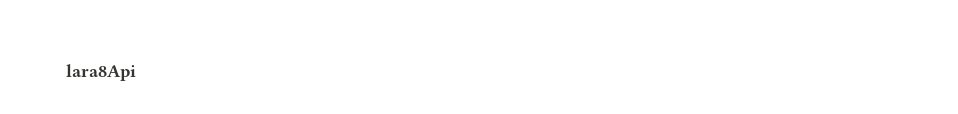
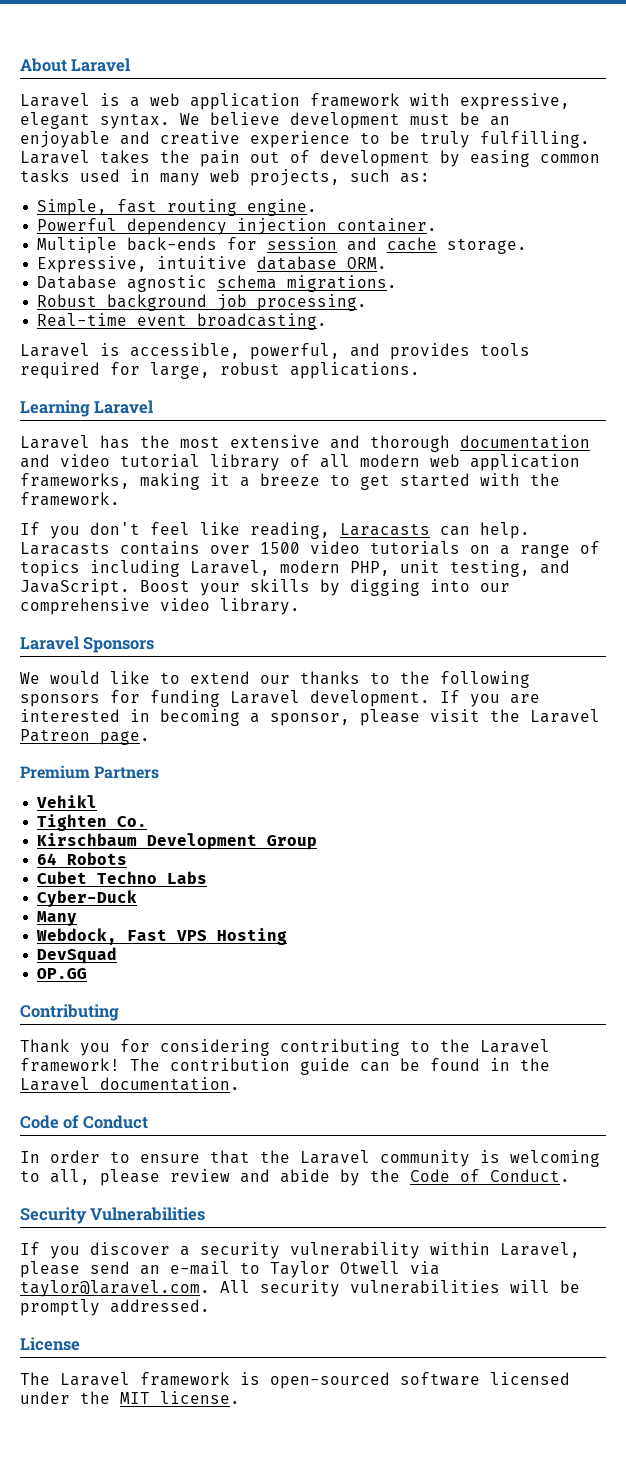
[66,64,136,81] lara8Api -> [20,58,131,72] [20,93,570,110] [20,112,510,129] [20,131,590,148] [20,150,600,167] [20,169,430,186] [37,199,318,216] [37,218,438,235] [37,237,528,254] [37,256,388,273] [37,275,398,292] [37,294,368,311] [37,313,328,330] [20,343,530,360] [20,362,420,379] [20,400,154,417] [20,435,590,452] [20,454,580,471] [20,473,560,490] [20,492,120,506] [20,522,530,539] [20,541,600,558] [20,560,570,577] [20,579,510,596] [20,598,300,615] [20,636,155,653] [20,671,530,688] [20,690,540,707] [20,709,600,726] [20,729,150,745] [20,765,160,779] [36,795,98,808] [37,814,148,831] [37,833,318,850] [37,852,128,865] [37,871,208,884] [37,890,138,907] [37,911,78,926] [36,928,288,945] [37,947,118,964] [37,968,88,979] [20,1004,119,1021] [20,1039,550,1056] [20,1058,550,1075] [20,1077,240,1091] [20,1115,148,1129] [20,1150,600,1167] [20,1169,570,1186] [20,1207,206,1224] [20,1242,580,1259] [20,1261,440,1278] [20,1280,580,1297] [20,1299,210,1316] [20,1337,80,1351] [20,1372,570,1389] [20,1391,240,1404] About Laravel // Laravel is a web application framework with expressive, elegant syntax. We believe development must be an enjoyable and creative experience to be truly fulfilling. Laravel takes the pain out of development by easing common tasks used in many web projects, such as: // Simple, fast routing engine. // Powerful dependency injection container. // Multiple back-ends for session and cache storage. // Expressive, intuitive database ORM. // Database agnostic schema migrations. // Robust background job processing. // Real-time event broadcasting. // Laravel is accessible, powerful, and provides tools required for large, robust applications. // Learning Laravel // Laravel has the most extensive and thorough documentation and video tutorial library of all modern web application frameworks, making it a breeze to get started with the framework. // If you don't feel like reading, Laracasts can help. Laracasts contains over 1500 video tutorials on a range of topics including Laravel, modern PHP, unit testing, and JavaScript. Boost your skills by digging into our comprehensive video library. // Laravel Sponsors // We would like to extend our thanks to the following sponsors for funding Laravel development. If you are interested in becoming a sponsor, please visit the Laravel Patreon page. // Premium Partners // Vehikl // Tighten Co. // Kirschbaum Development Group // 64 Robots // Cubet Techno Labs // Cyber-Duck // Many // Webdock, Fast VPS Hosting // DevSquad // OP.GG // Contributing // Thank you for considering contributing to the Laravel framework! The contribution guide can be found in the Laravel documentation. // Code of Conduct // In order to ensure that the Laravel community is welcoming to all, please review and abide by the Code of Conduct. // Security Vulnerabilities // If you discover a security vulnerability within Laravel, please send an e-mail to Taylor Otwell via taylor@laravel.com. All security vulnerabilities will be promptly addressed. // License // The Laravel framework is open-sourced software licensed under the MIT license.

